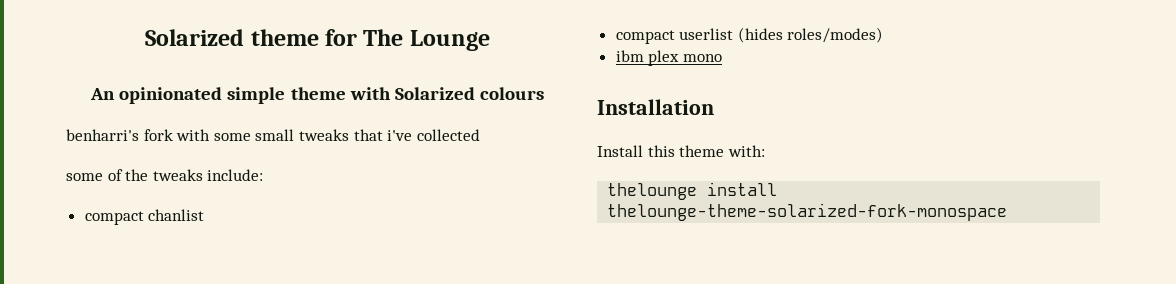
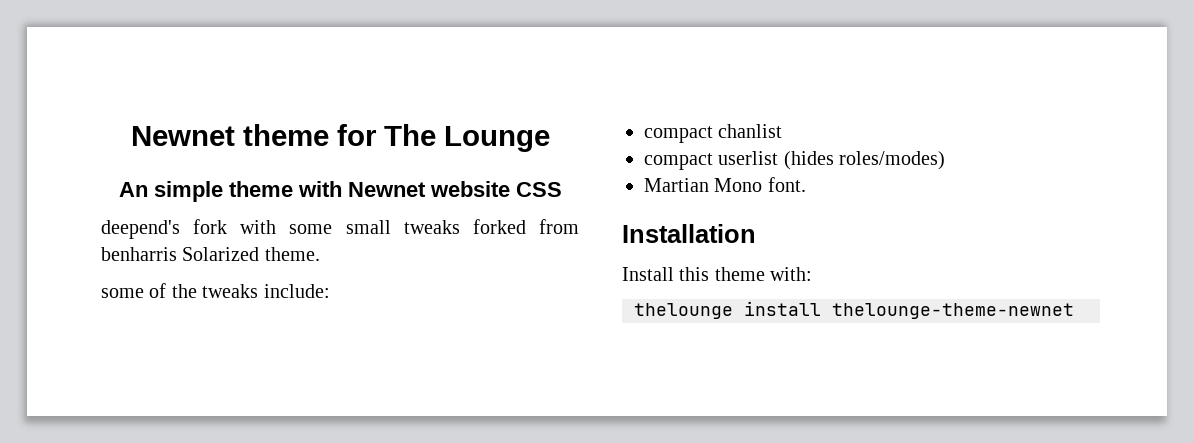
[145,29,245,46] Solarized -> [130,126,235,146] Newnet
[119,87,223,104] opinionated -> (148, 189) none
[394,87,544,100] [66,129,139,141] Solarized colours // benharri's -> [347,181,562,197] [101,220,180,239] Newnet website CSS // deepend's
[353,129,480,141] that i've collected -> [472,219,579,234] [101,247,320,261] forked from benharris Solarized theme.
[615,50,722,66] ibm plex mono -> [644,177,806,192] Martian Mono font.
[607,203,1008,221] thelounge-theme-solarized-fork-monospace -> [832,303,1074,319] thelounge-theme-newnet

